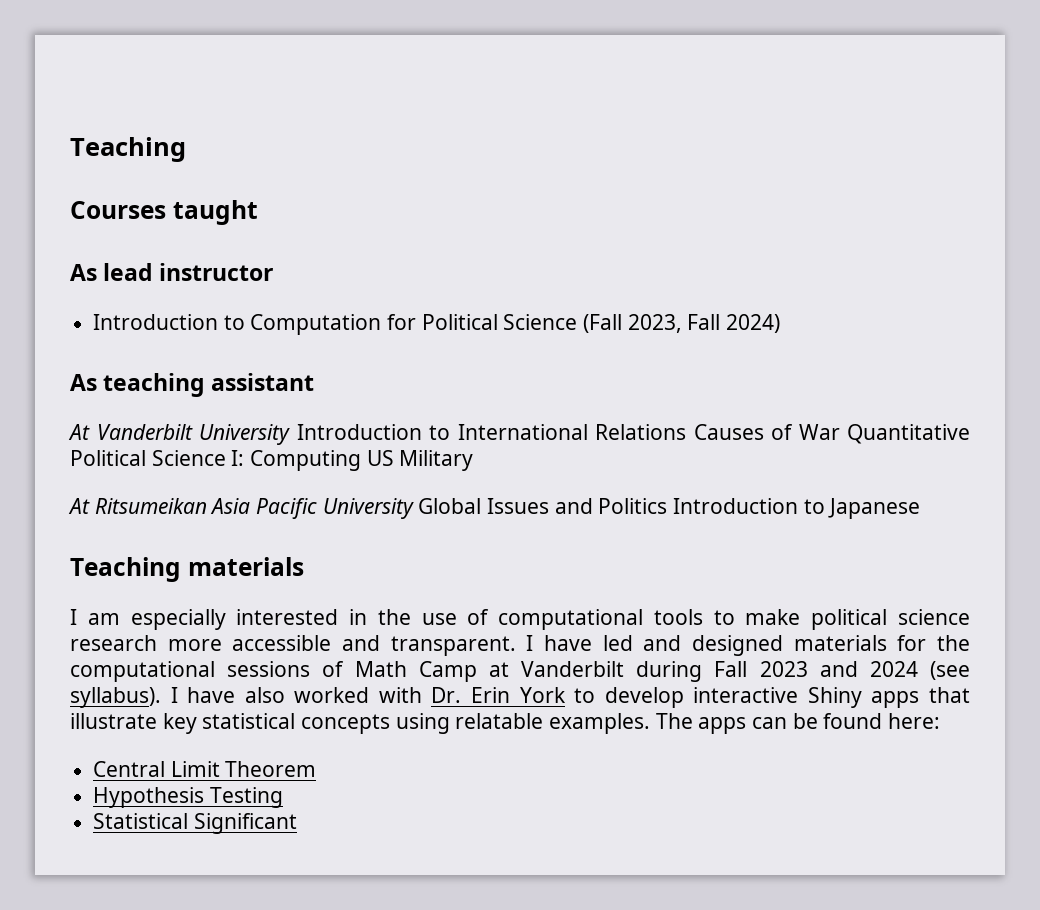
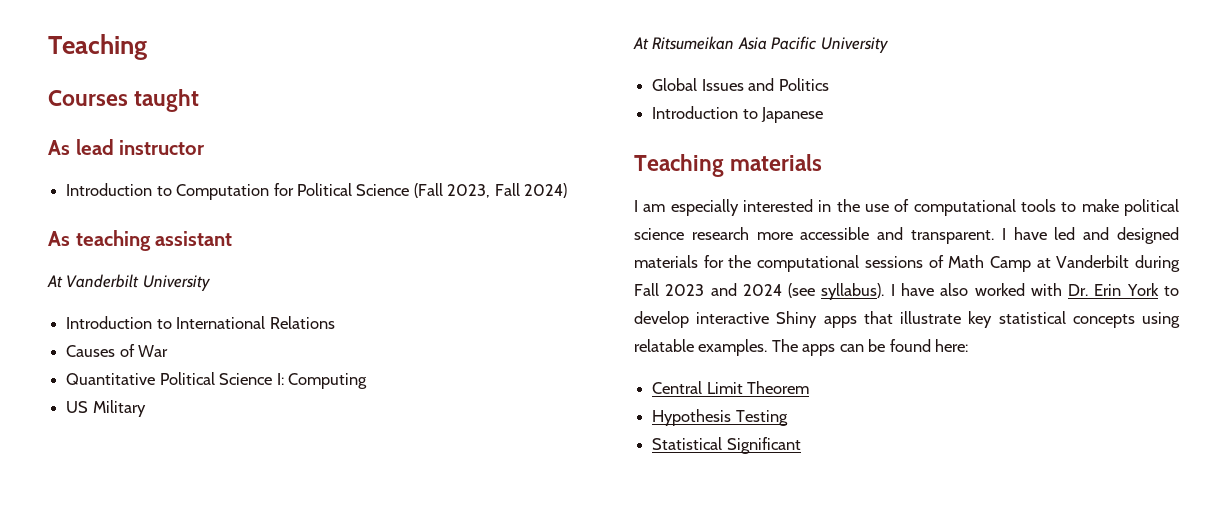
(290, 434) none -> (211, 283) //
(686, 432) none -> (335, 322) //
(840, 432) none -> (169, 351) //
(362, 460) none -> (367, 381) //
(414, 508) none -> (889, 45) //
(668, 506) none -> (829, 84) //

